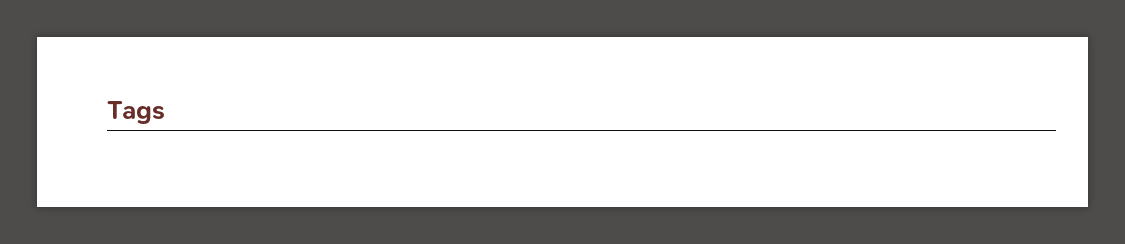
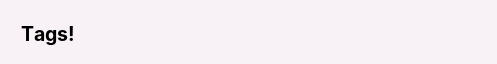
[107,101,165,124] Tags -> [21,26,75,46] Tags!

